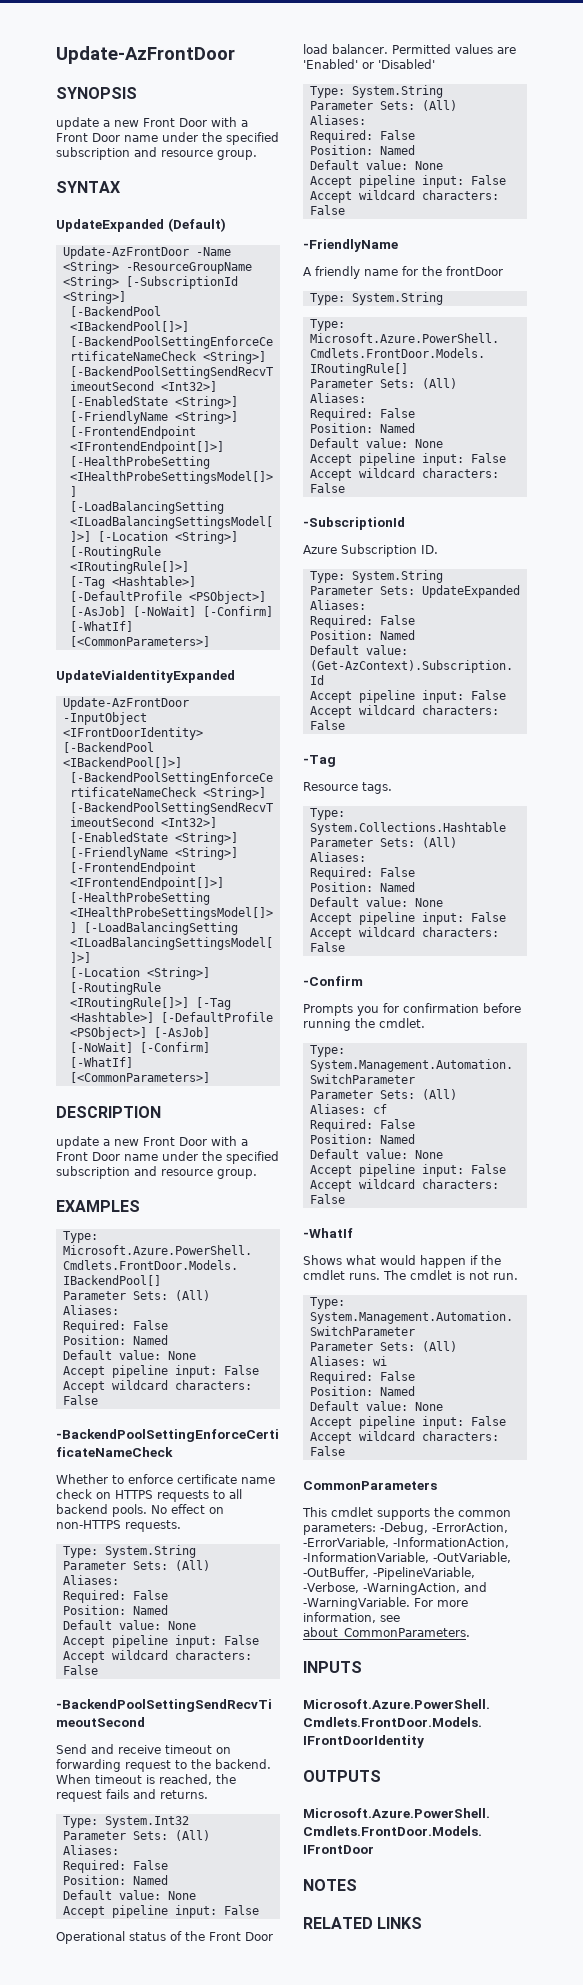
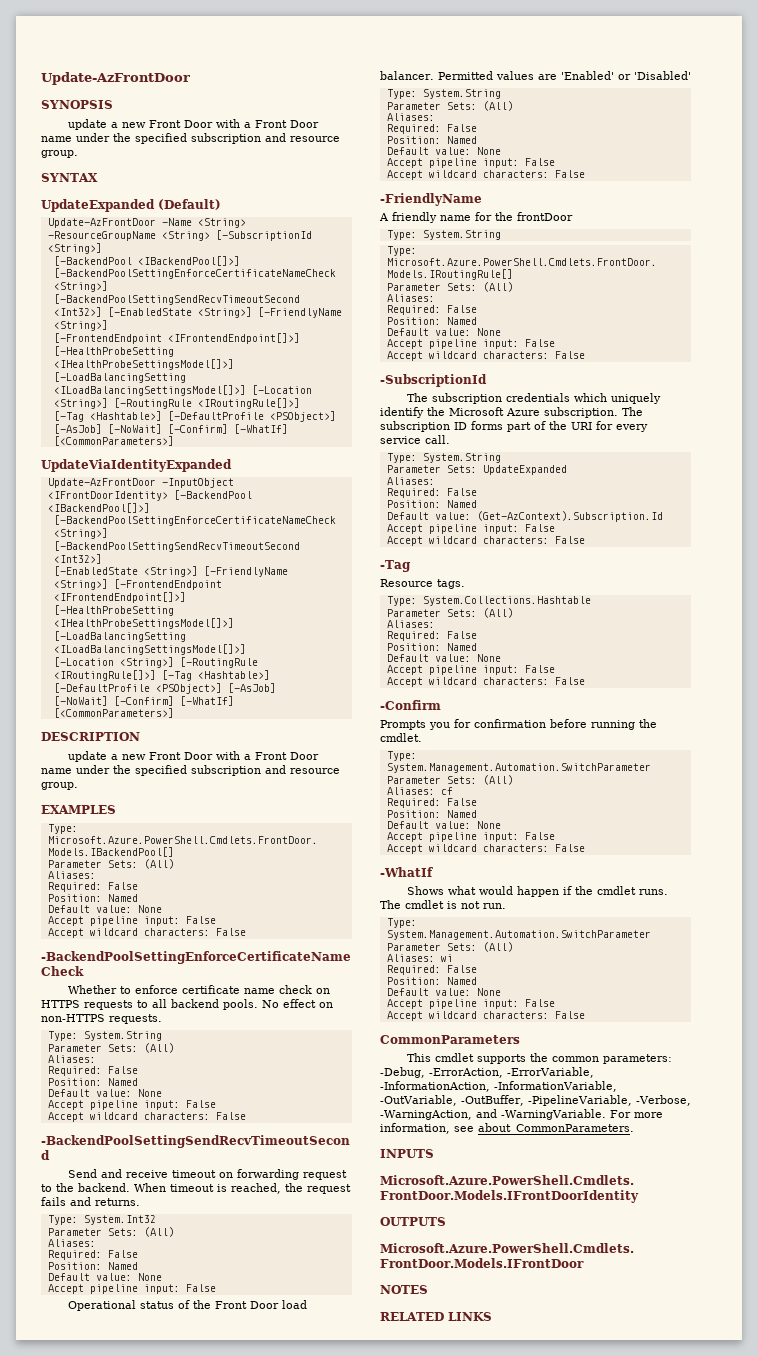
[303,544,438,557] Azure Subscription ID. -> [406,393,661,404] [380,407,643,418] [380,421,648,432] [380,435,450,444] The subscription credentials which uniquely identify the Microsoft Azure subscription. The subscription ID forms part of the URI for every service call.

